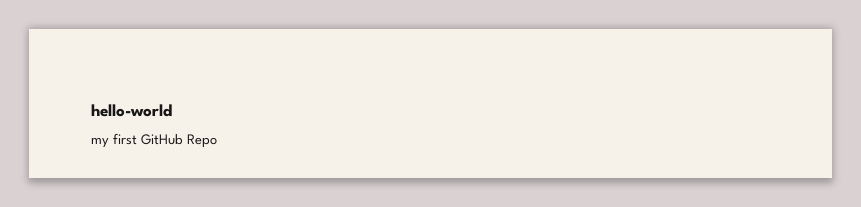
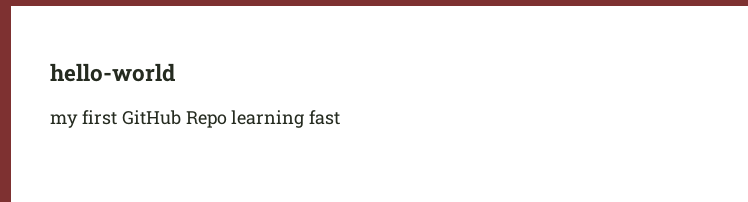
(217, 141) none -> [231,110,341,128] learning fast

